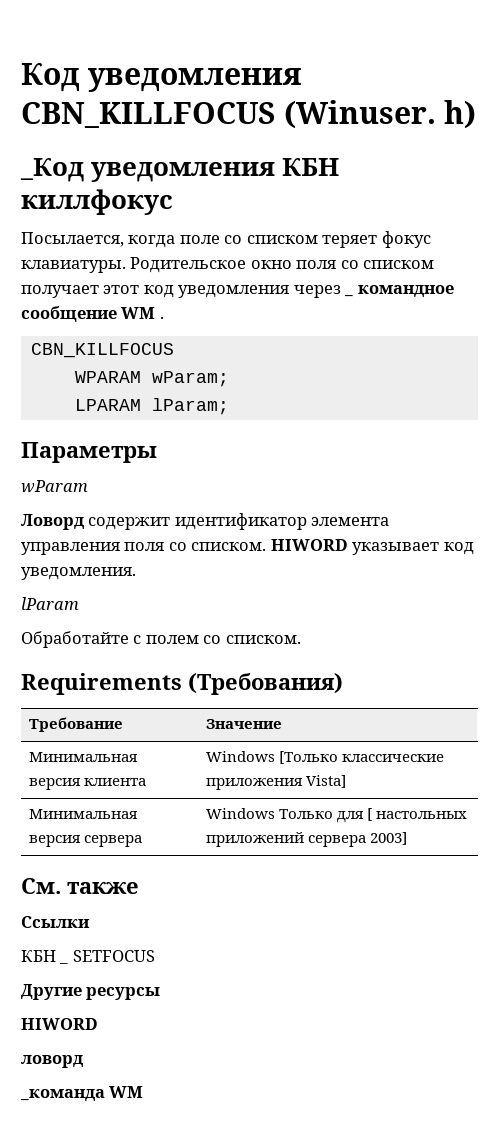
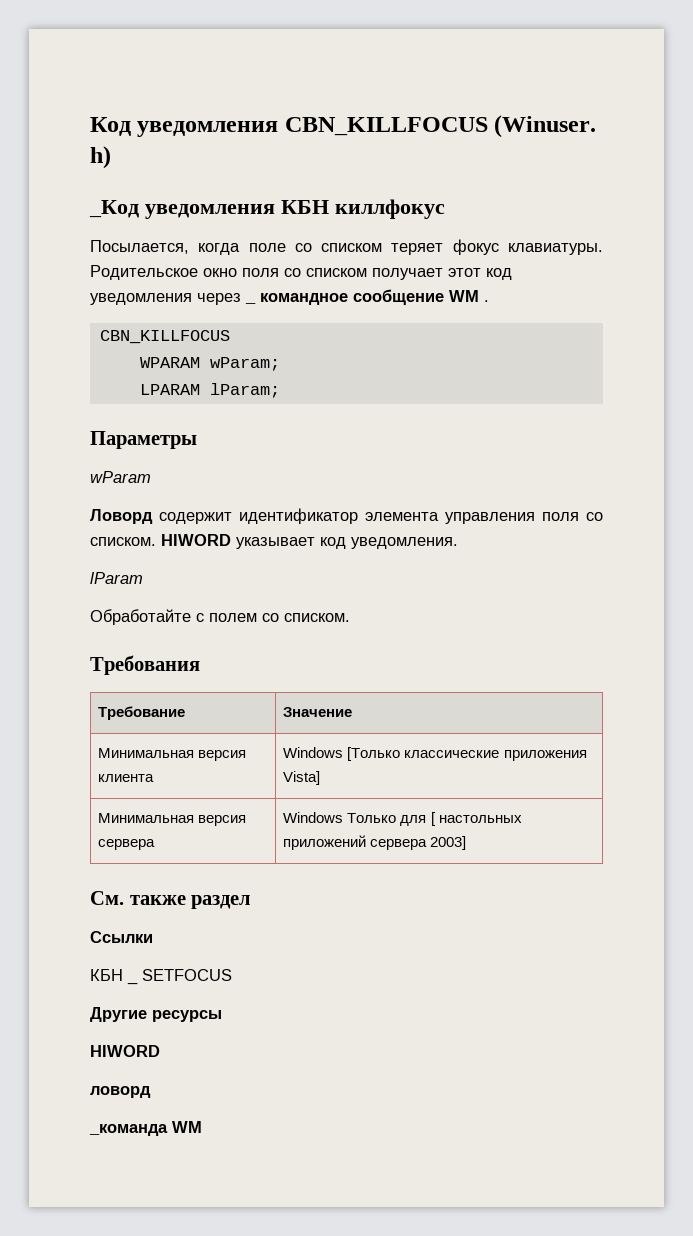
[21,673,343,695] Requirements (Требования) -> [90,655,200,675] Требования
(139, 888) none -> [191,895,252,909] раздел

